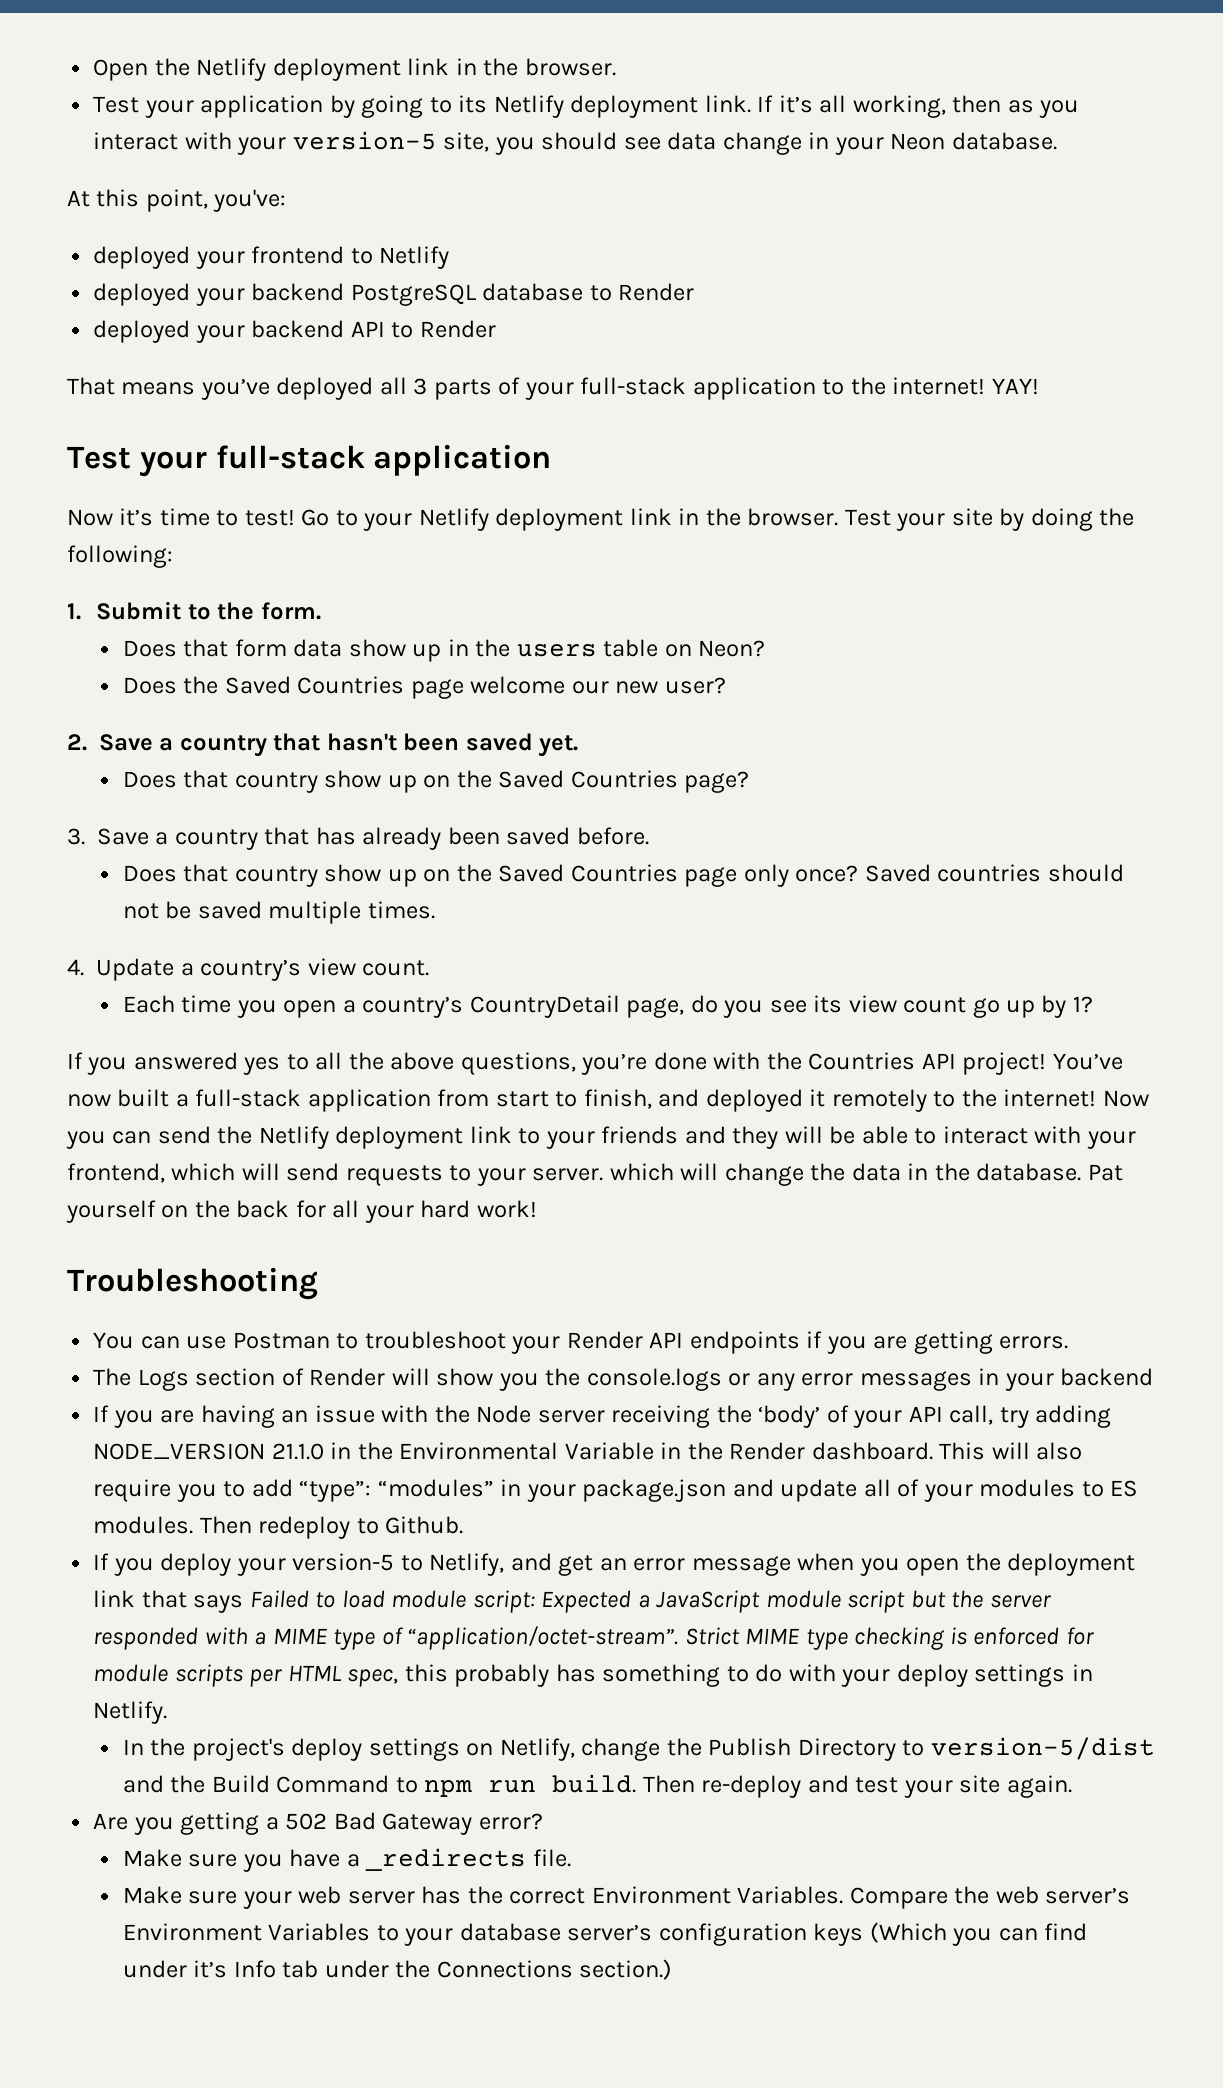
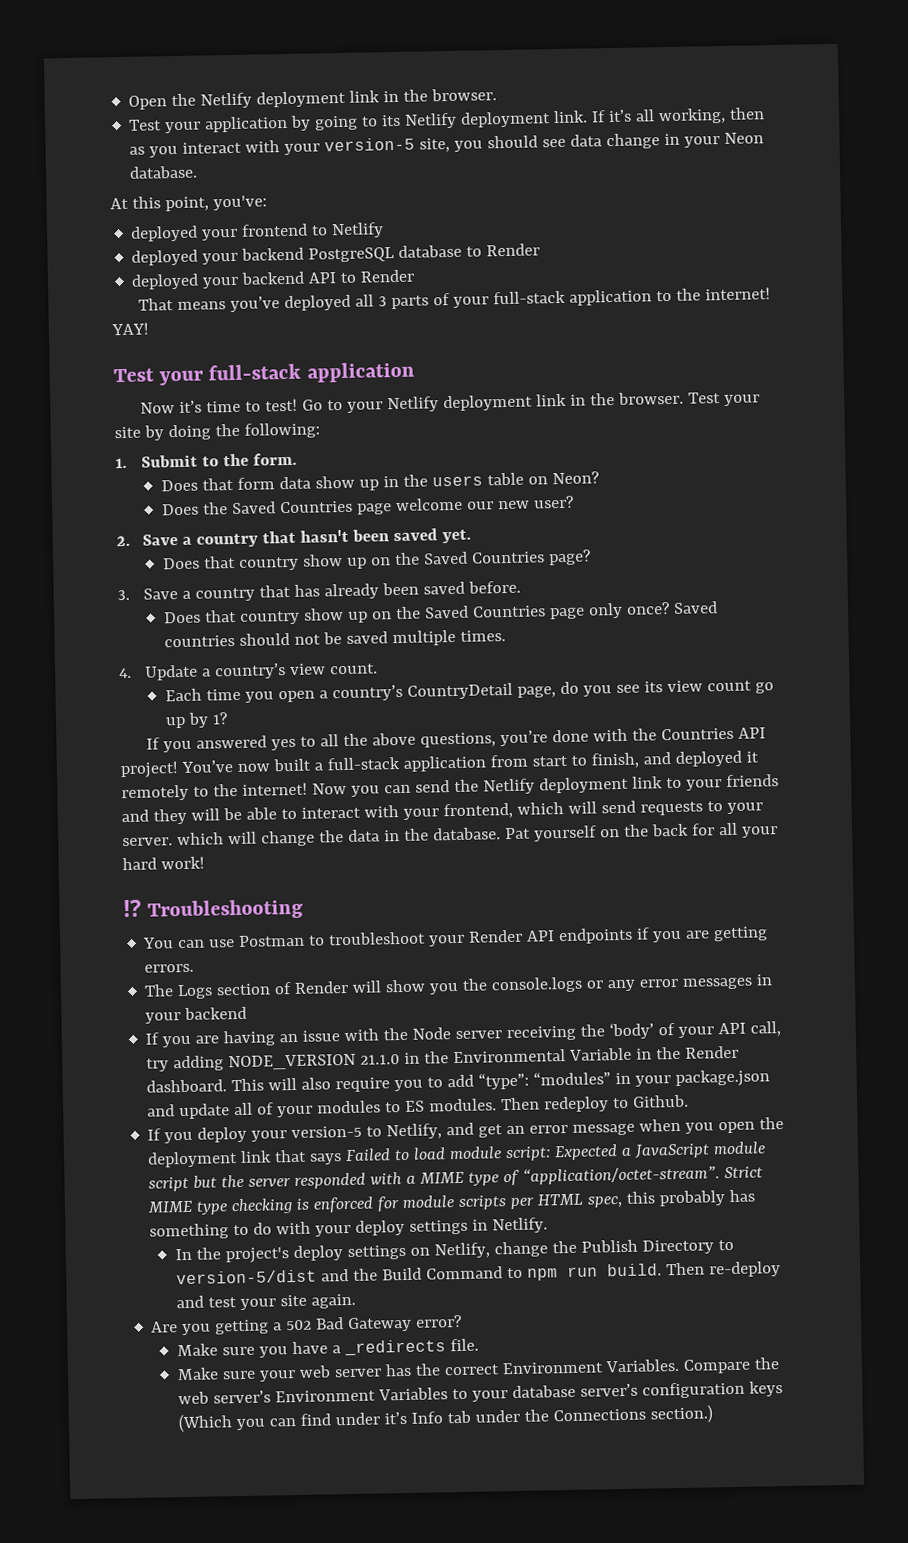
(537, 1209) none -> [123,899,142,918] ⁉

